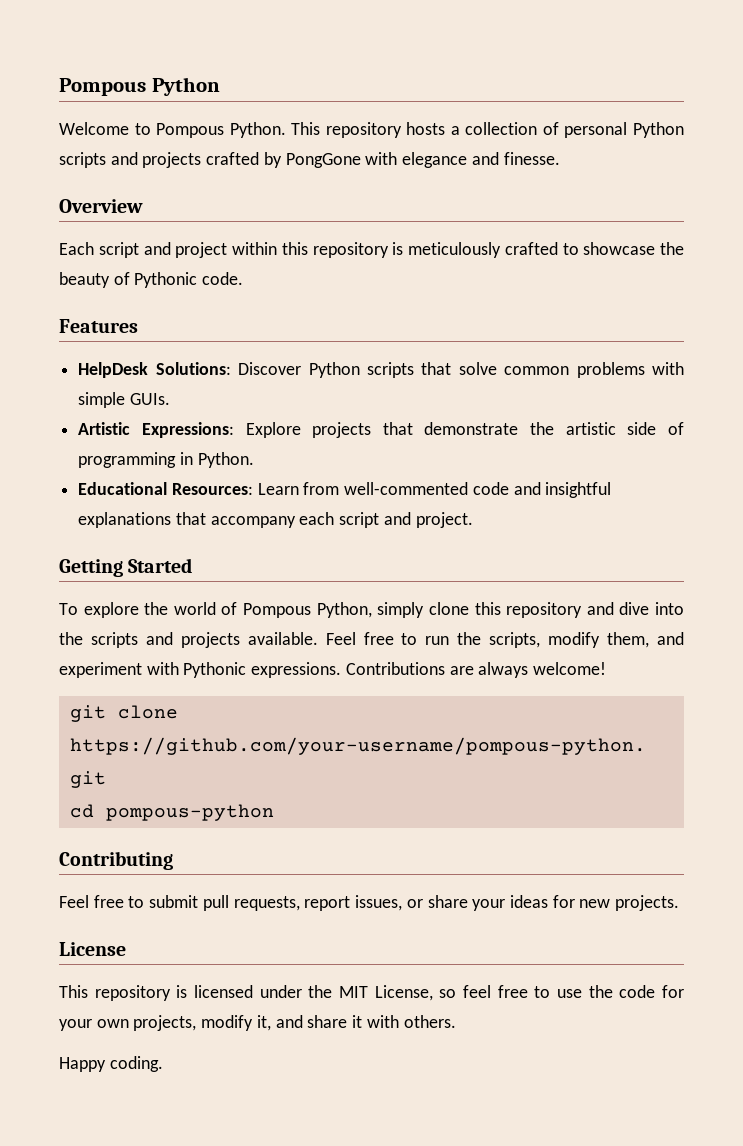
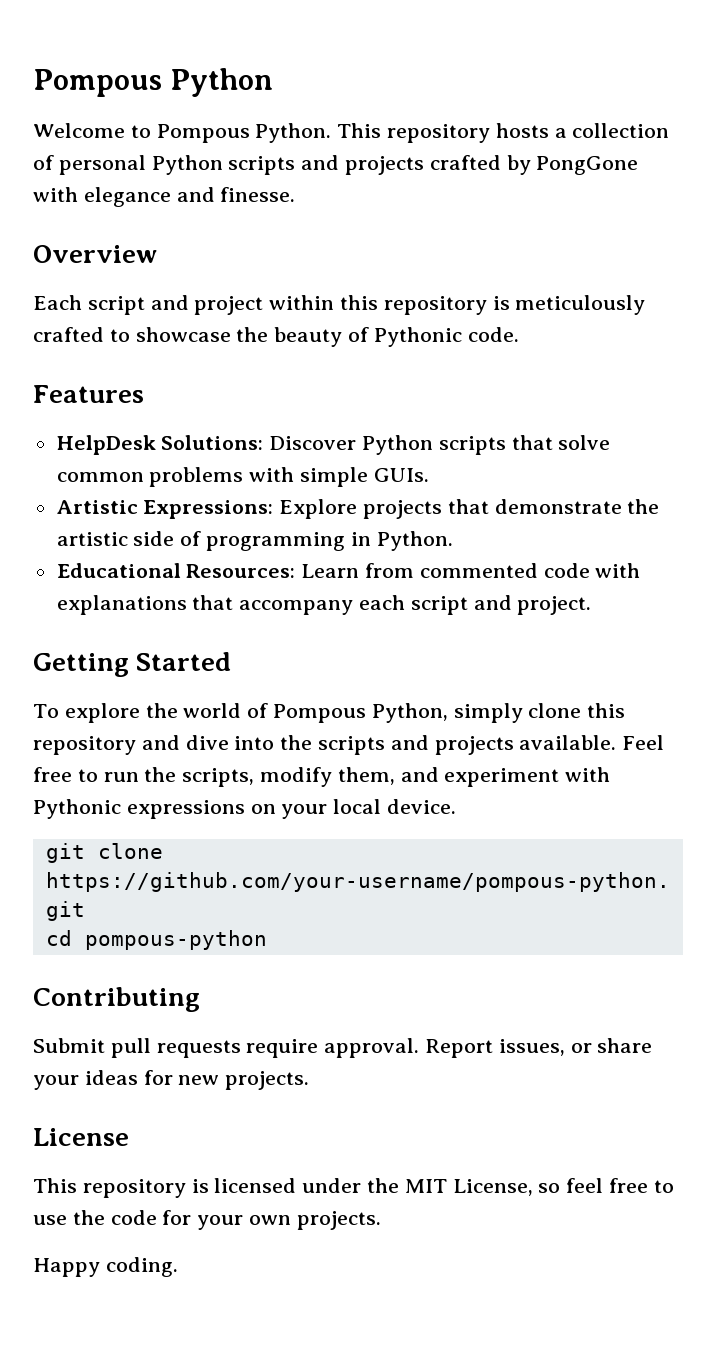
[344,482,612,498] well-commented code and insightful -> [419,563,641,578] commented code with
[251,662,607,678] expressions. Contributions are always welcome! -> [126,799,457,819] expressions on your local device.
[59,895,351,911] Feel free to submit pull requests, report -> [33,1038,494,1058] Submit pull requests require approval. Report
[133,1015,456,1031] projects, modify it, and share it with others. -> [296,1211,381,1230] projects.

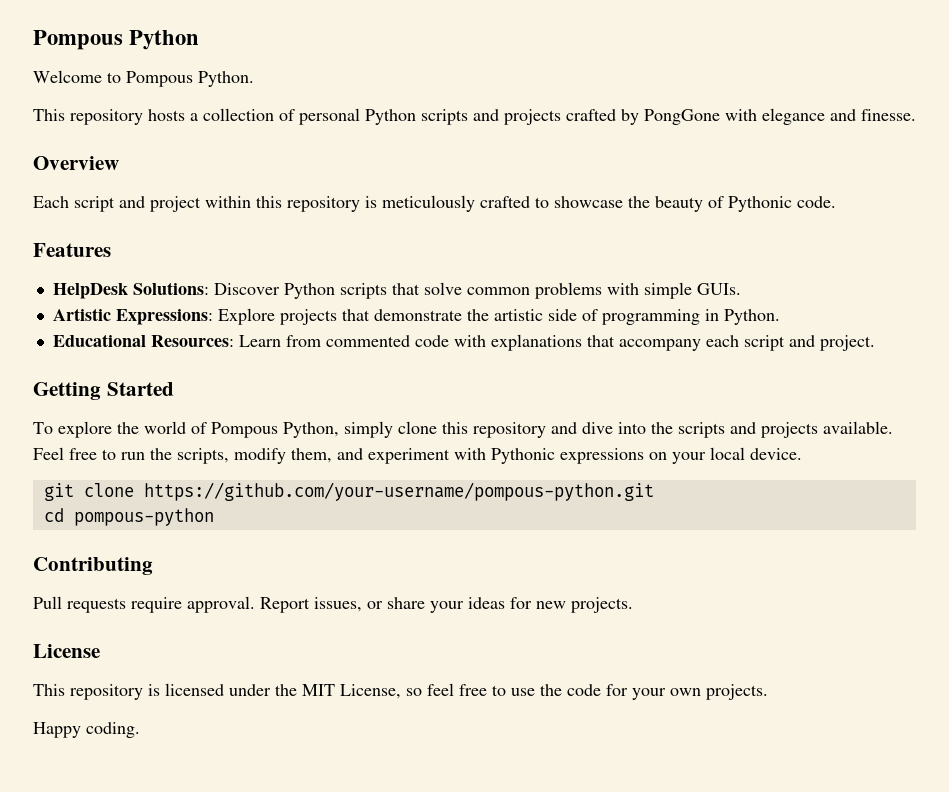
(332, 133) none -> (254, 79) //
[33,1038,151,1058] Submit pull -> [33,596,62,609] Pull

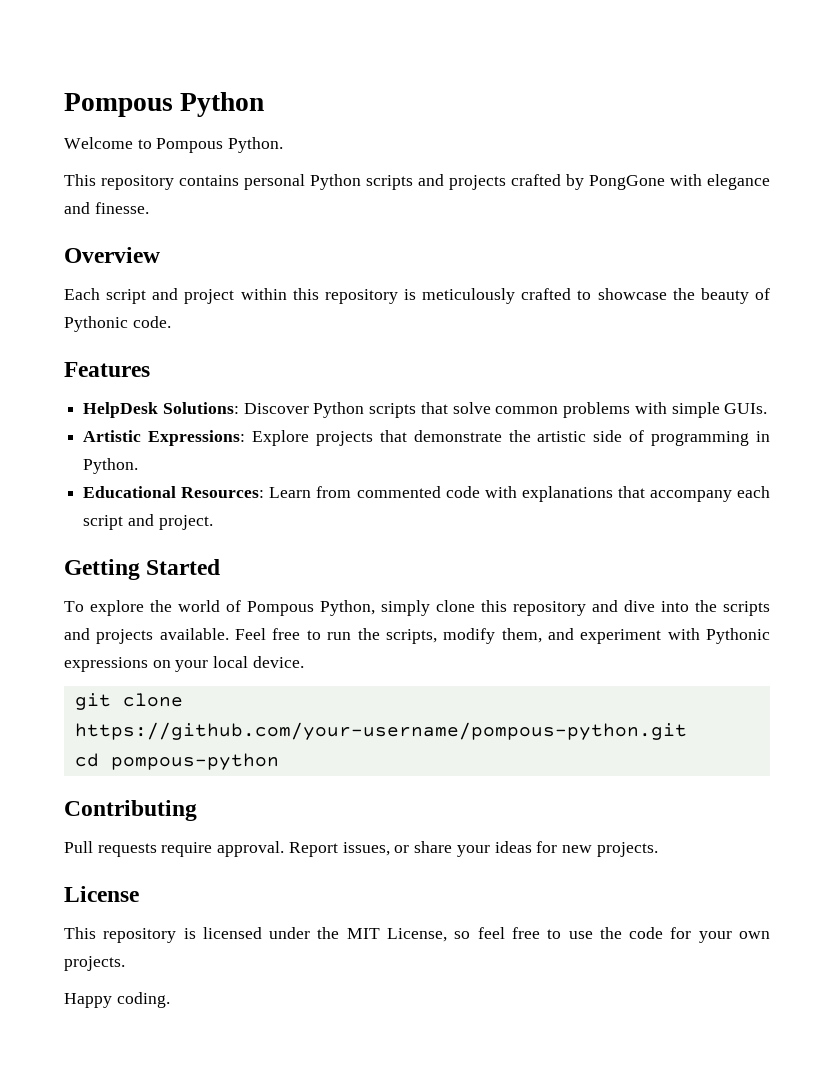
[148,108,295,121] hosts a collection of -> [179,175,239,186] contains

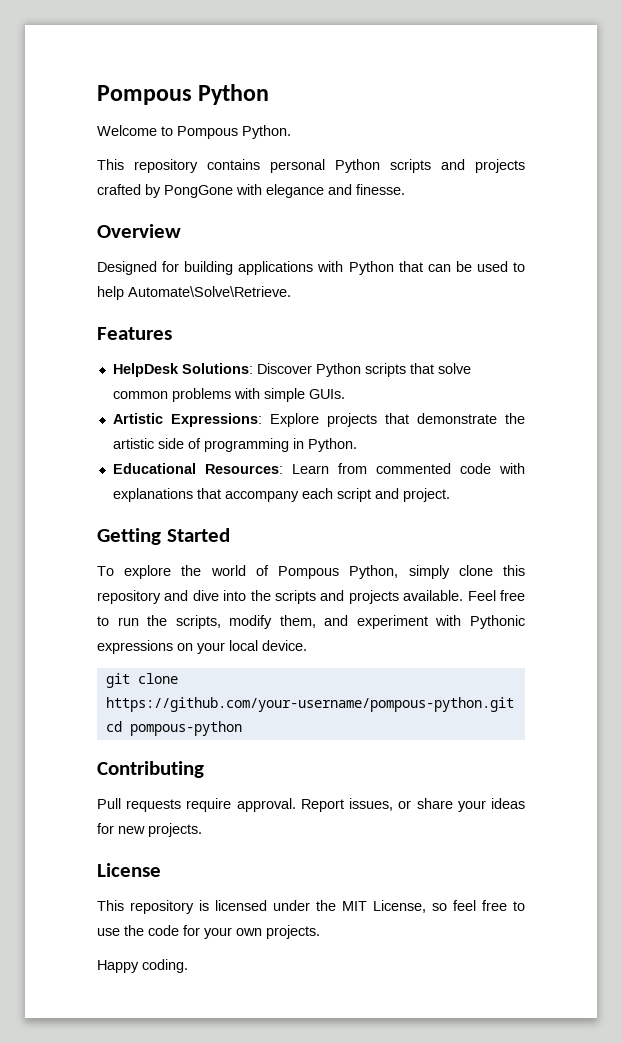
[64,288,770,304] [64,316,171,332] Each script and project within this repository is meticulously crafted to showcase the beauty of Pythonic code. -> [97,261,526,275] [97,286,291,300] Designed for building applications with Python that can be used to help Automate\Solve\Retrieve.

